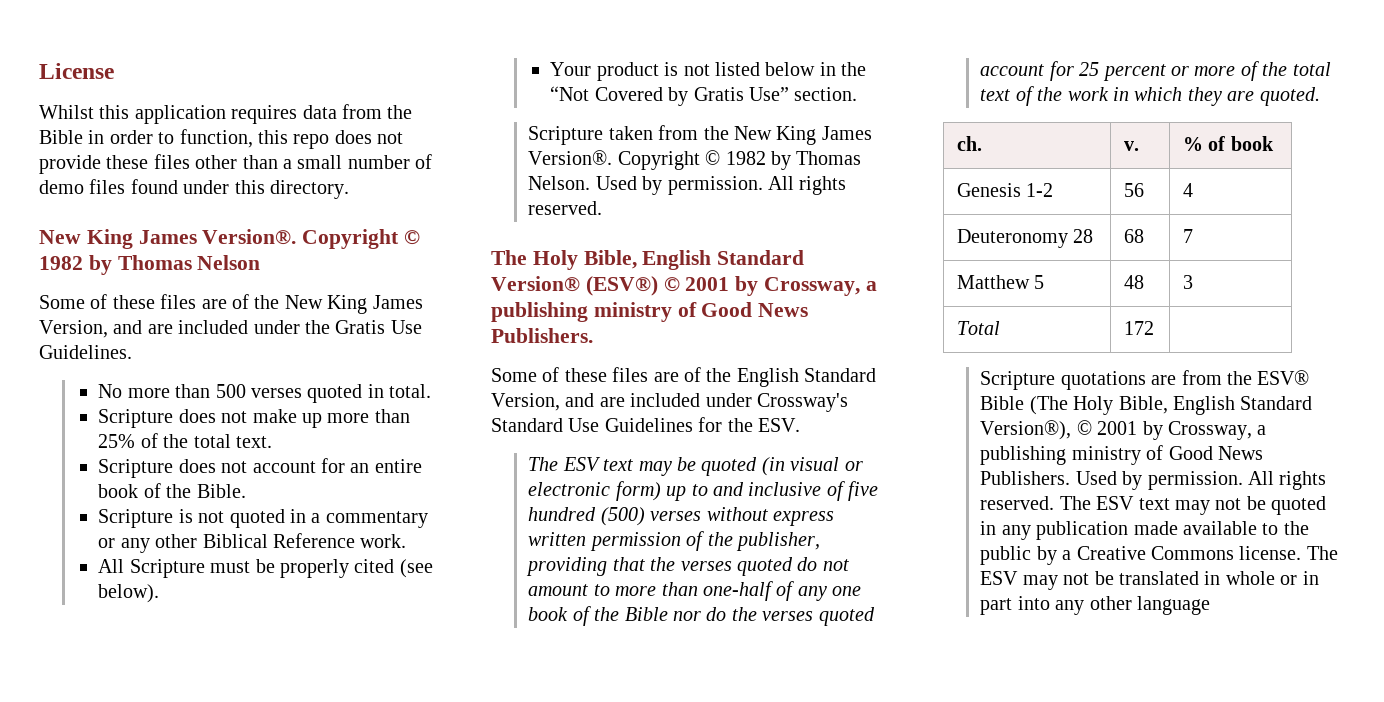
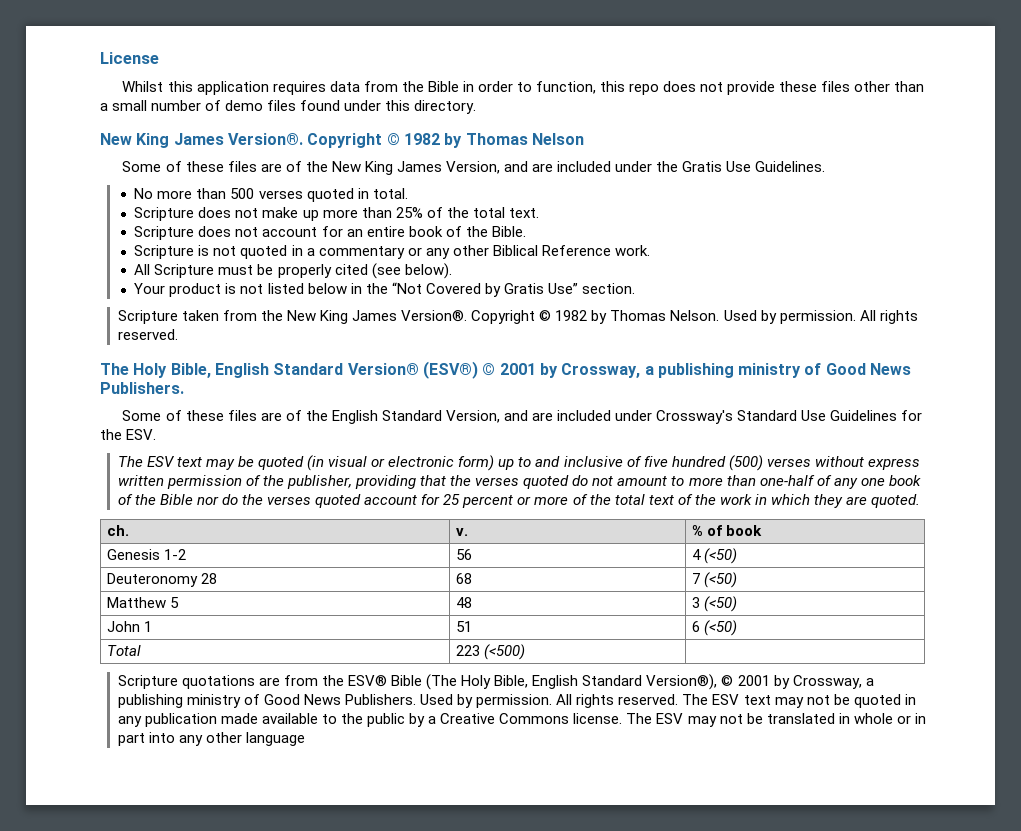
(1194, 190) none -> [703,548,737,564] (<50)
(1194, 236) none -> [703,572,737,588] (<50)
(1194, 282) none -> [703,596,737,612] [106,621,152,632] [455,621,472,632] [691,620,737,636] (<50) // John 1 | 51 | 6 (<50)
[1124,321,1155,335] 172 -> [455,644,525,660] 223 (<500)

